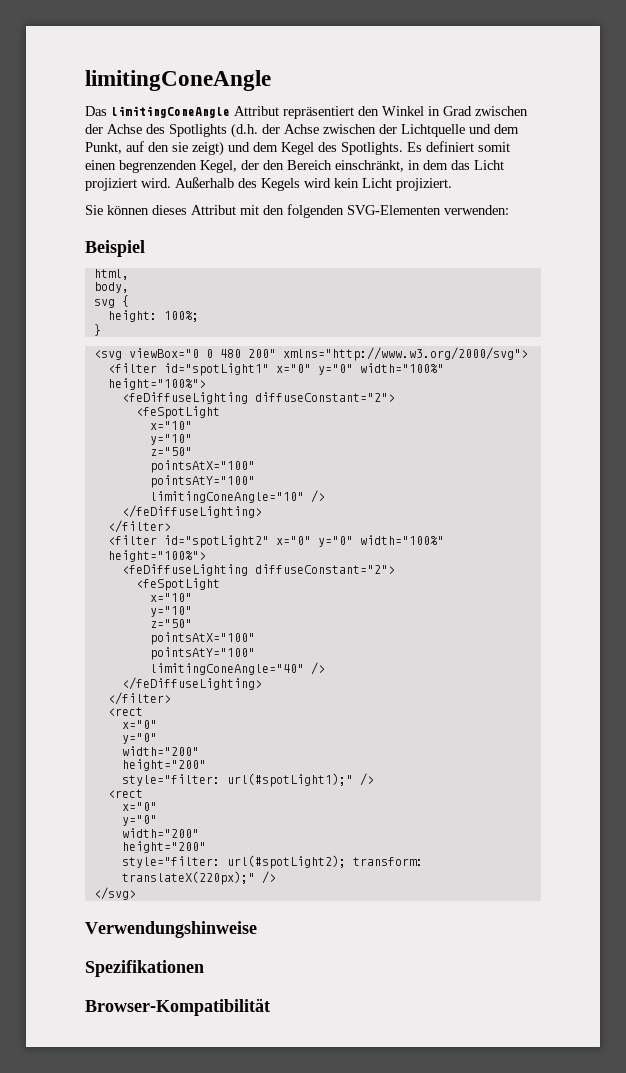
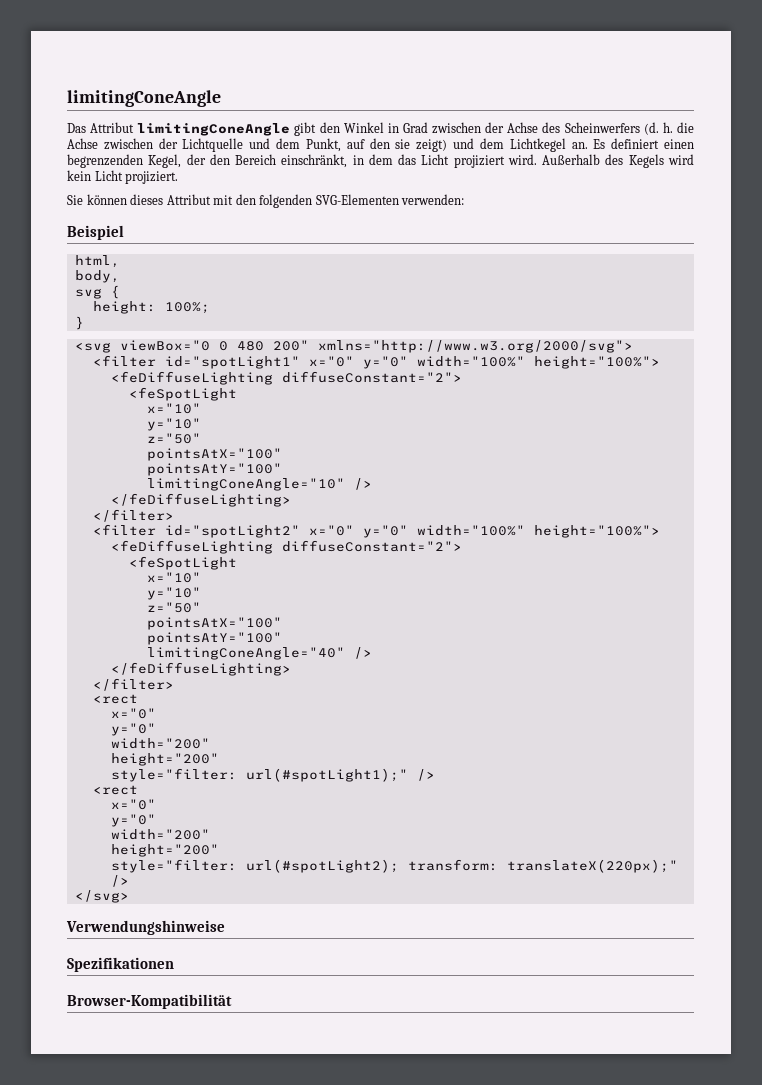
[111,106,354,119] limitingConeAngle Attribut repräsentiert -> [90,122,317,136] Attribut limitingConeAngle gibt
[169,123,280,138] Spotlights (d.h. der -> [564,122,694,135] Scheinwerfers (d. h. die
[281,142,403,155] Kegel des Spotlights. -> [509,138,588,152] Lichtkegel an.
[478,142,510,152] somit -> (660, 143) none

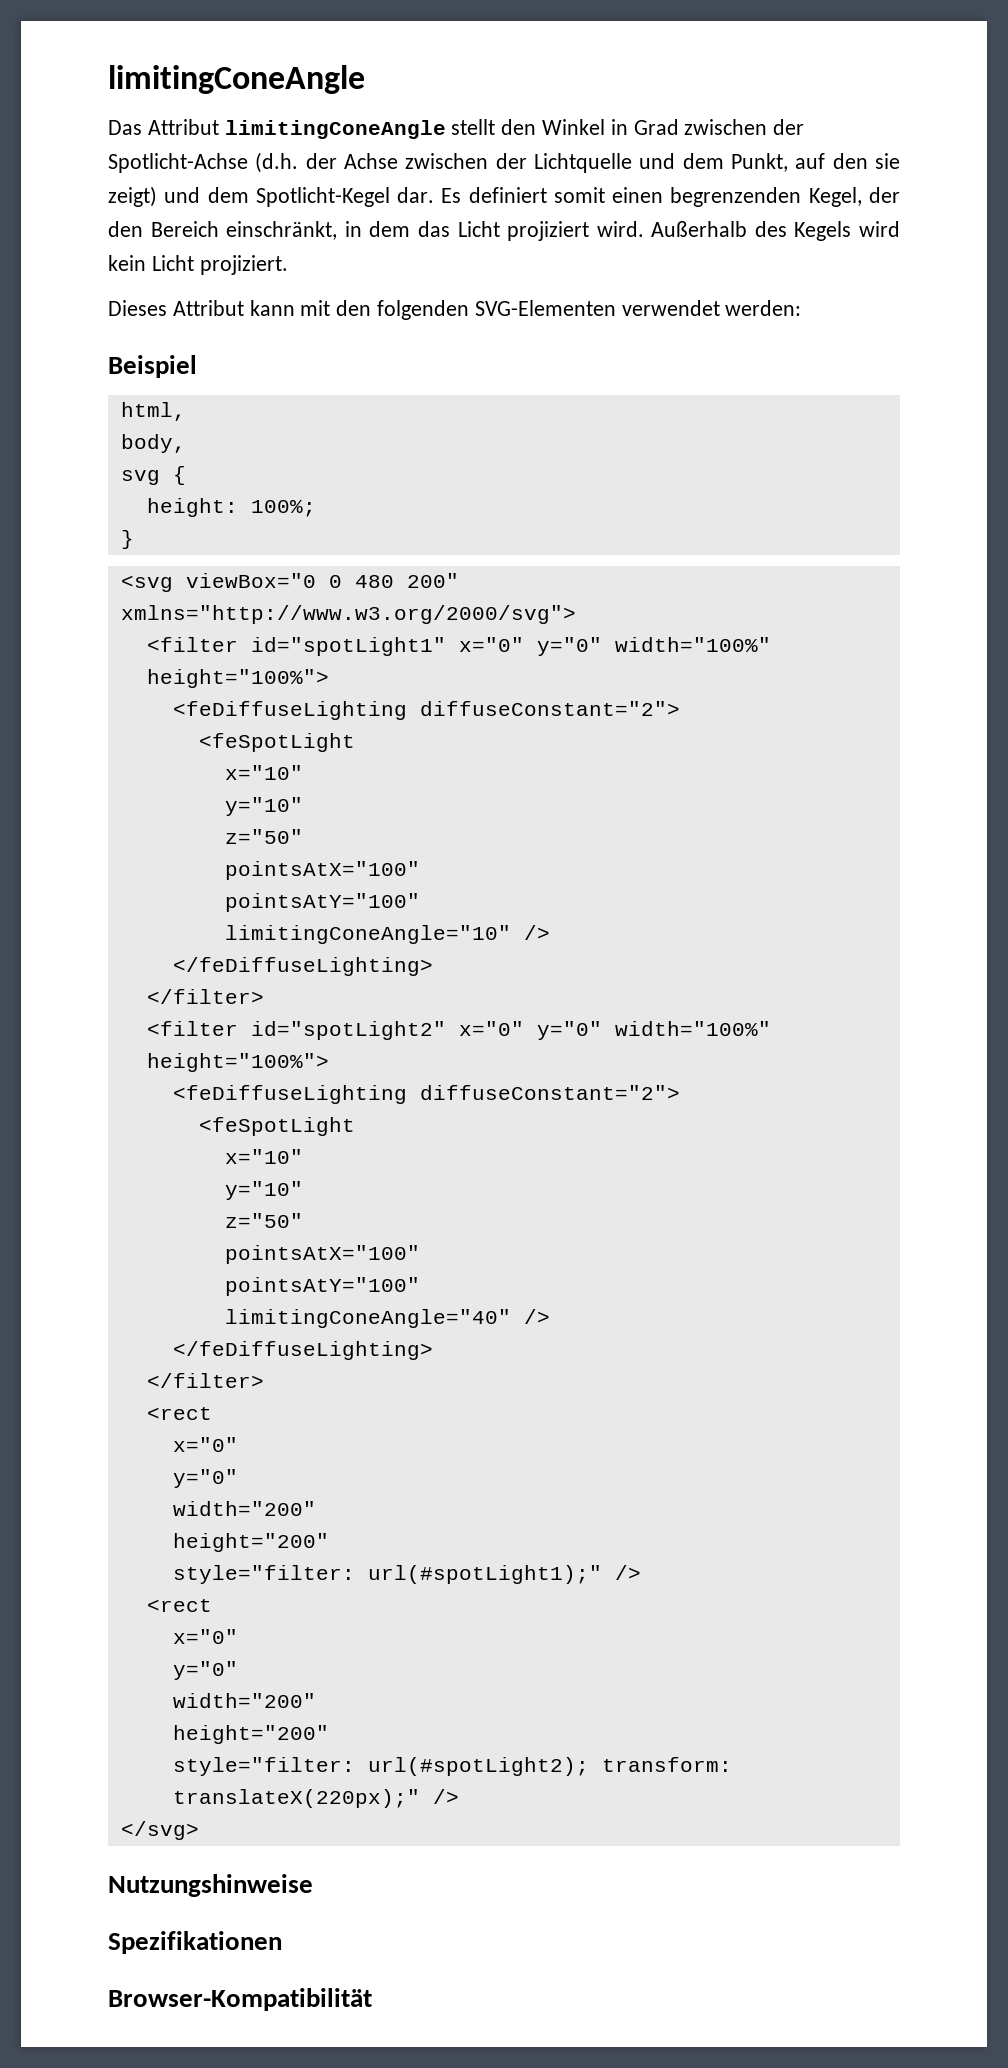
[294,122,317,136] gibt -> [451,119,496,135] stellt
[507,122,694,135] Achse des Scheinwerfers (d. h. die -> [108,152,337,173] Spotlicht-Achse (d.h. der
[509,138,588,152] Lichtkegel an. -> [255,187,435,207] Spotlicht-Kegel dar.
(660, 143) none -> [553,187,605,203] somit
[67,194,211,205] Sie können dieses Attribut -> [108,300,295,316] Dieses Attribut kann
[401,194,465,205] verwenden: -> [621,300,802,316] verwendet werden:
[66,920,225,935] Verwendungshinweise -> [108,1874,313,1897] Nutzungshinweise

